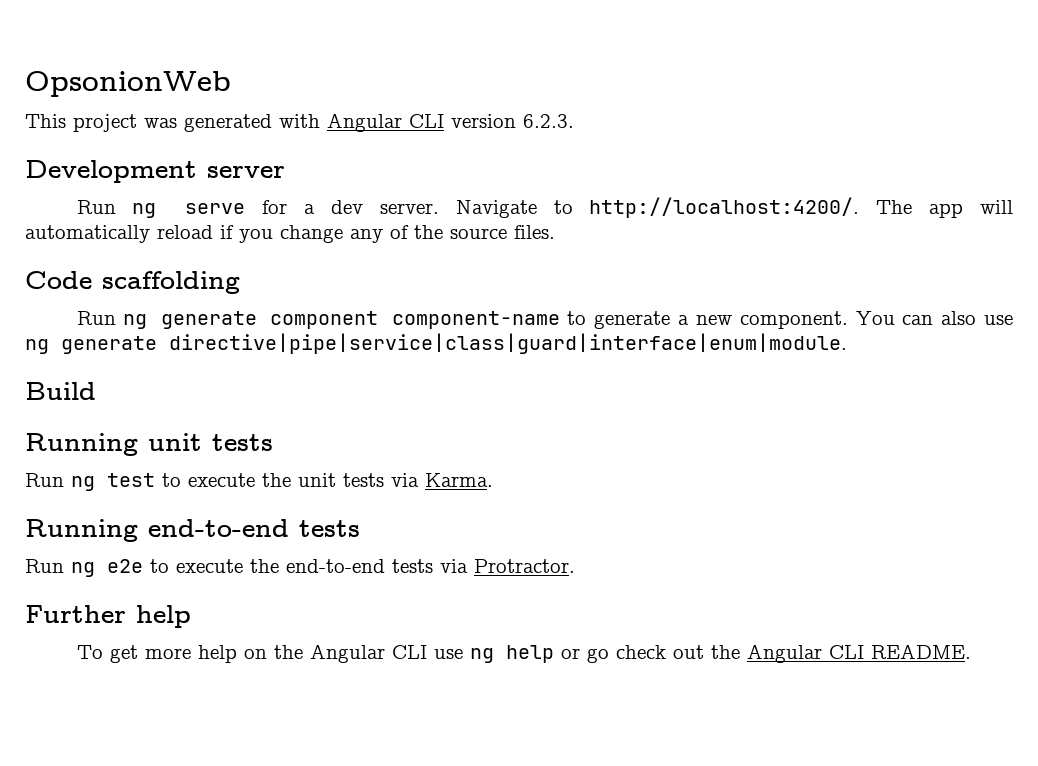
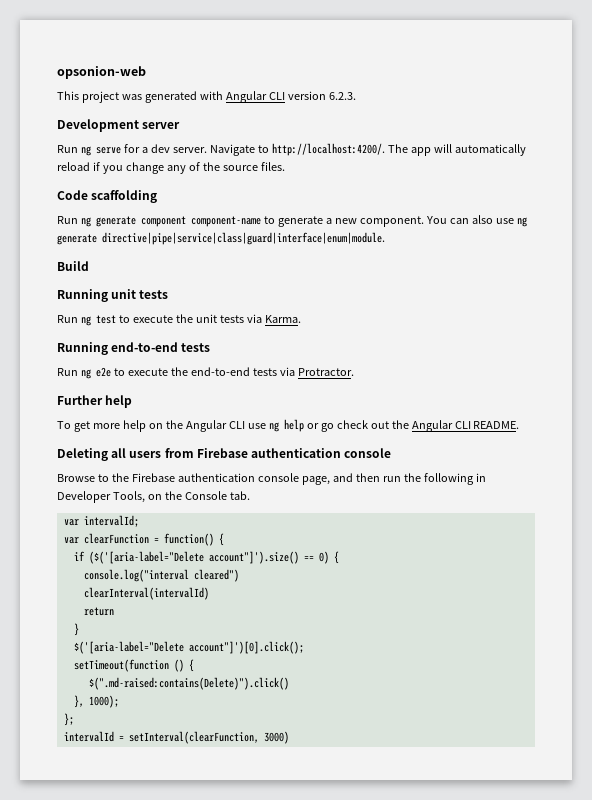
[25,71,231,97] OpsonionWeb -> [57,66,146,79] opsonion-web
(971, 651) none -> [57,448,392,461] [57,473,486,485] [57,491,250,503] [63,515,139,527] [63,533,224,546] [73,551,339,564] [83,569,239,582] [83,587,209,600] [83,607,114,616] [73,623,79,636] [73,641,304,654] [73,659,194,672] [88,677,289,690] [73,695,119,708] [63,713,74,726] [63,731,289,744] // Deleting all users from Firebase authentication console // Browse to the Firebase authentication console page, and then run the following in Developer Tools, on the Console tab. // var intervalId; // var clearFunction = function() { // if ($('[aria-label="Delete account"]').size() == 0) { // console.log("interval cleared") // clearInterval(intervalId) // return // } // $('[aria-label="Delete account"]')[0].click(); // setTimeout(function () { // $(".md-raised:contains(Delete)").click() // }, 1000); // }; // intervalId = setInterval(clearFunction, 3000)

